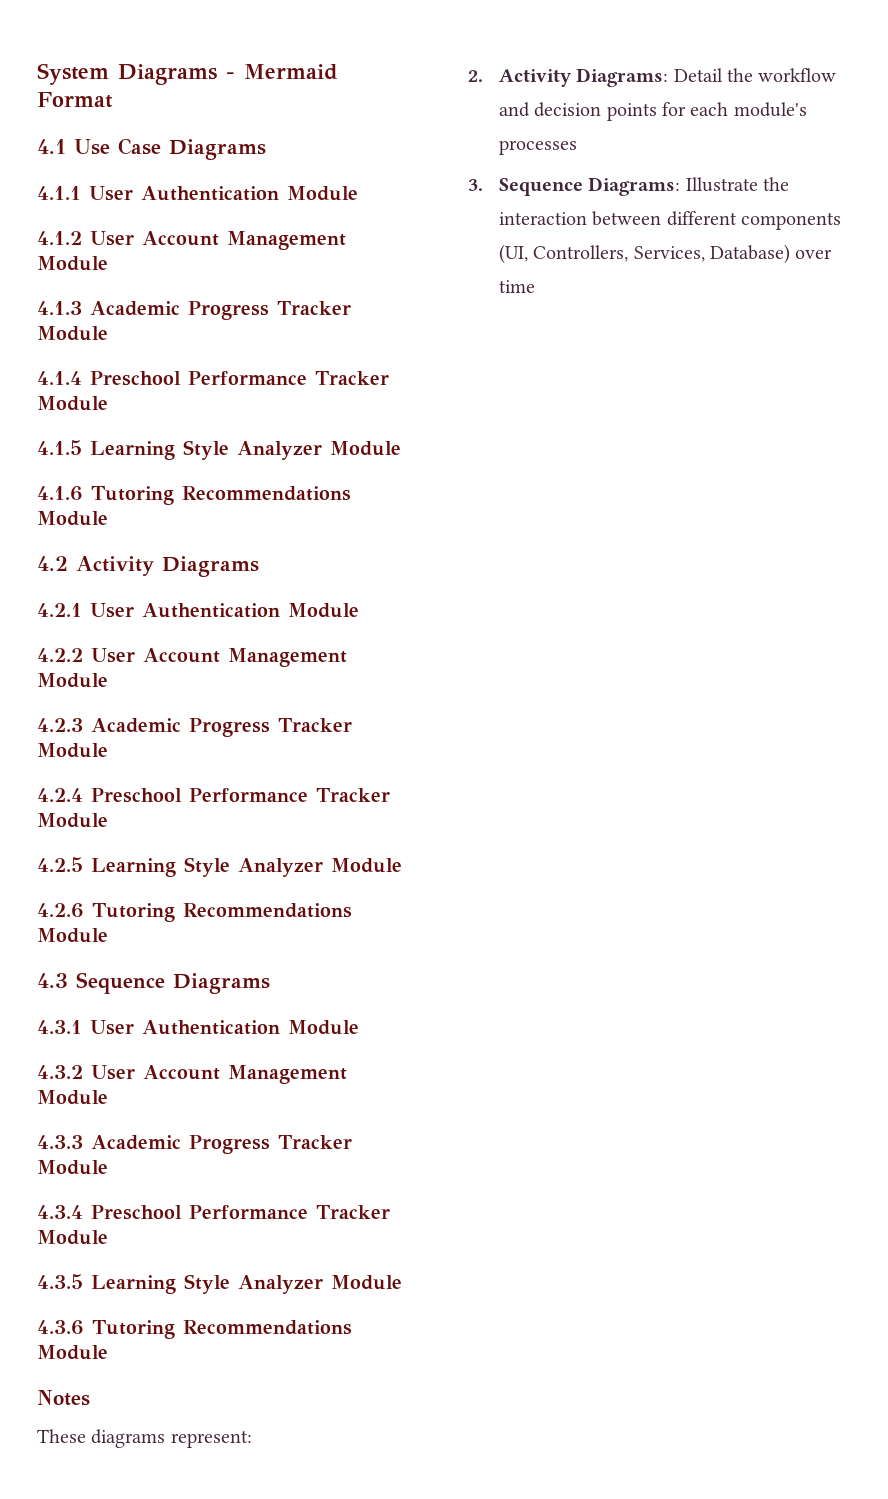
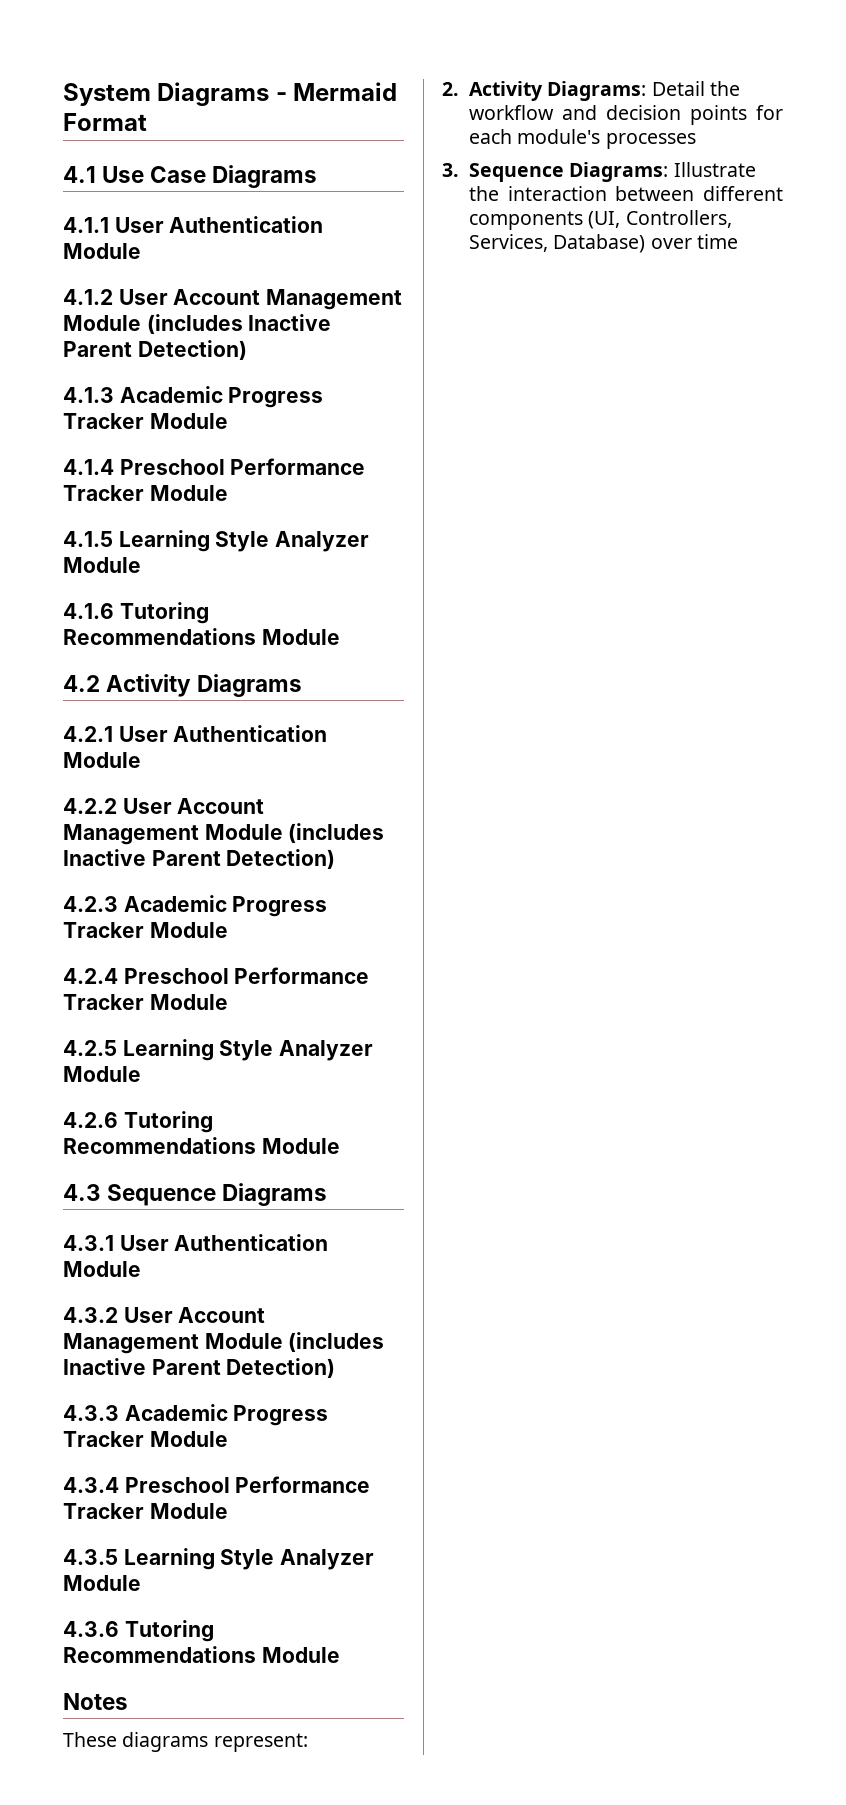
(108, 263) none -> [146,314,332,334] [63,340,247,360] (includes Inactive Parent Detection)
(108, 680) none -> [288,823,385,843] [63,849,336,869] (includes Inactive Parent Detection)
(108, 1097) none -> [288,1332,385,1352] [63,1358,336,1378] (includes Inactive Parent Detection)

